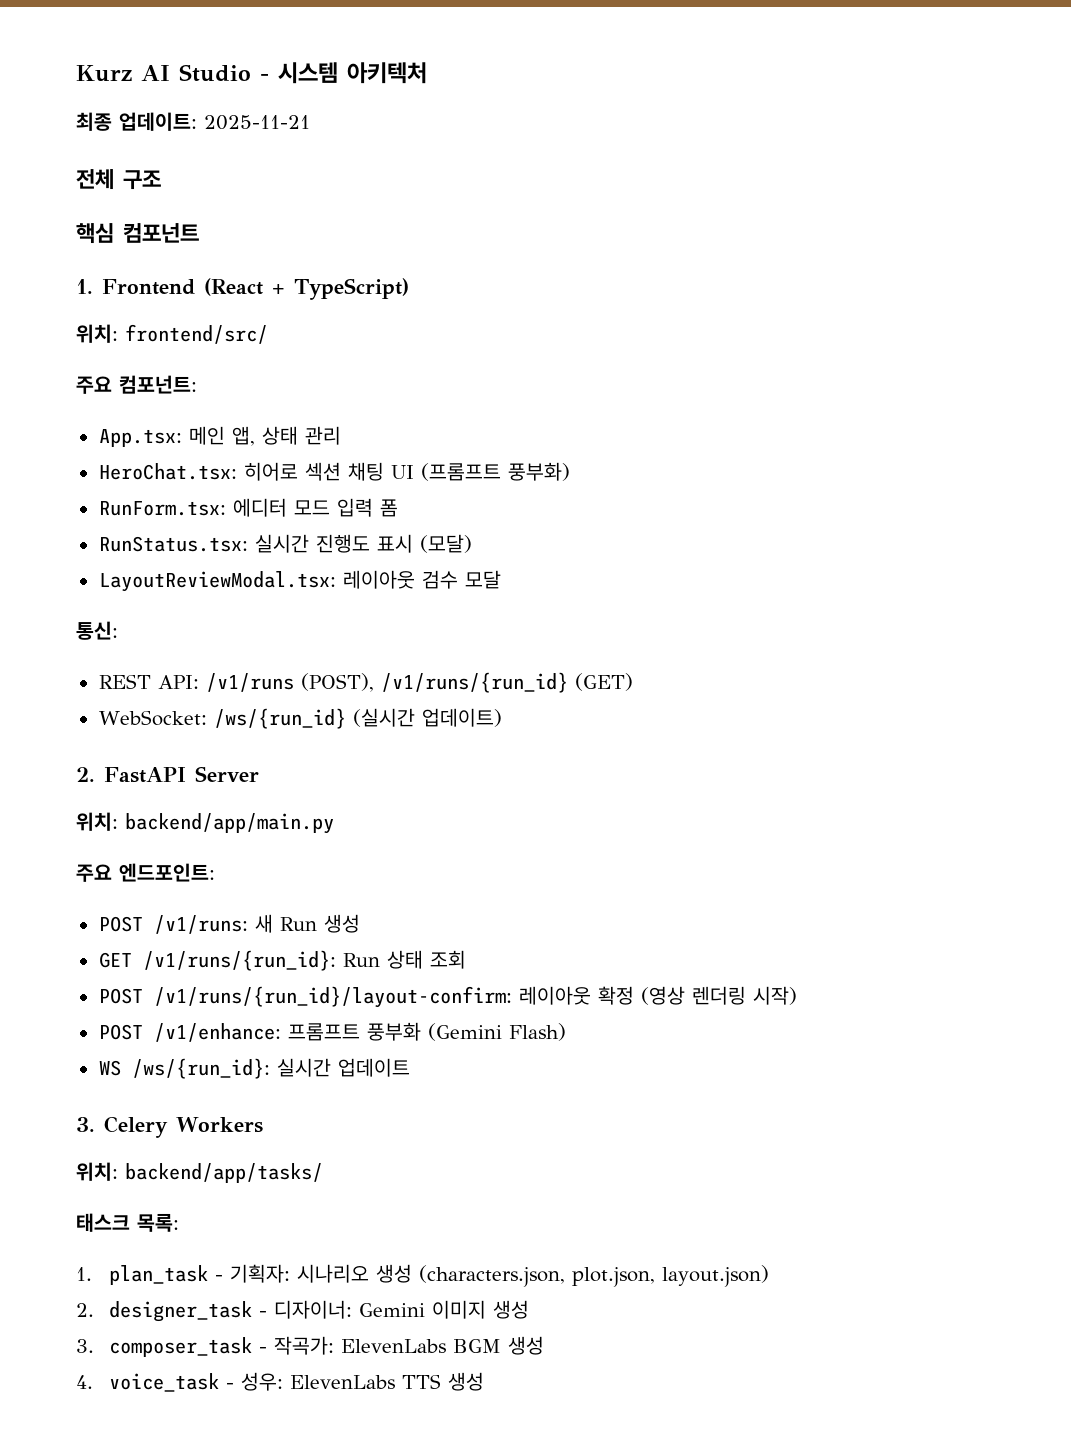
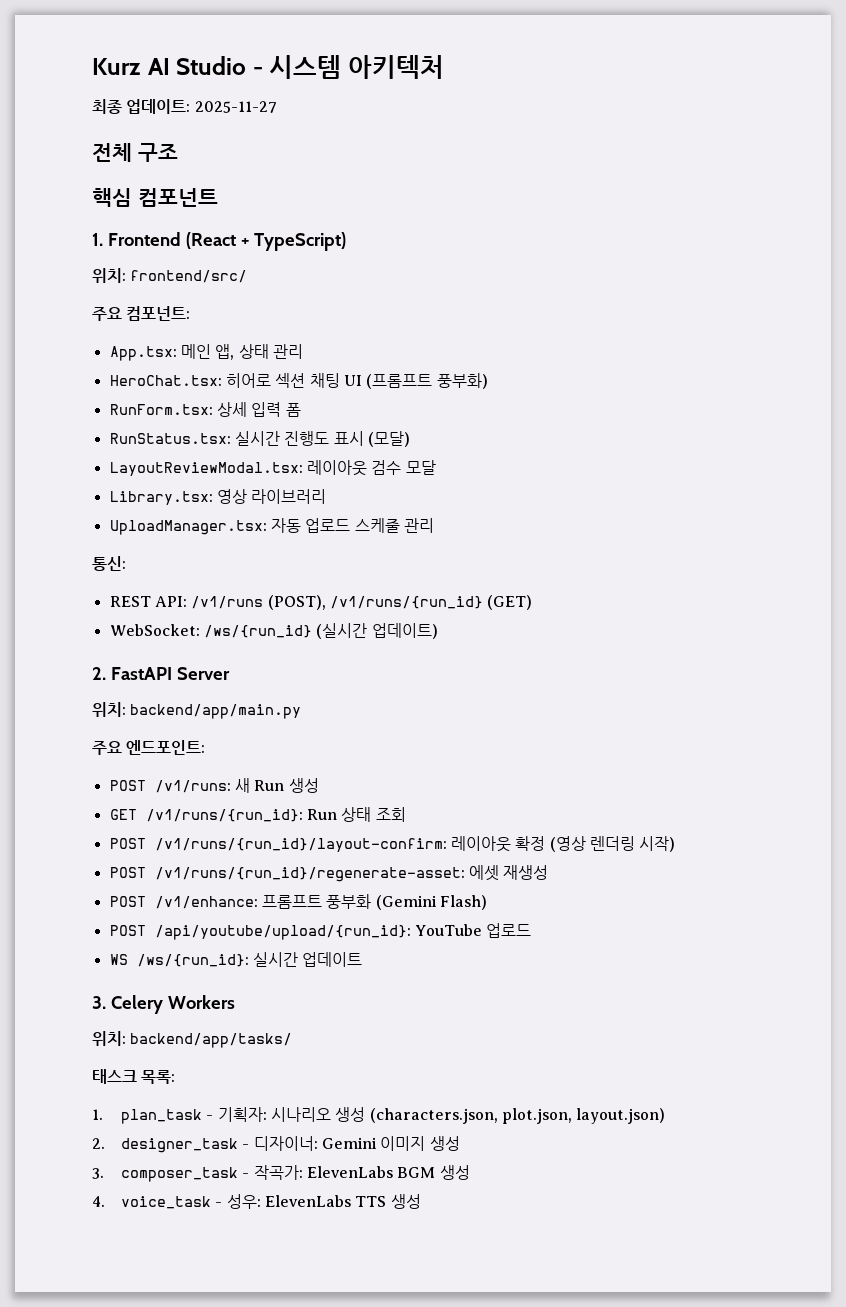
[204,115,310,130] 2025-11-21 -> [194,101,277,113] 2025-11-27
[232,498,330,517] 에디터 모드 -> [216,402,247,417] 상세
(501, 579) none -> [109,489,327,505] [109,518,434,535] // Library.tsx: 영상 라이브러리 // UploadManager.tsx: 자동 업로드 스케줄 관리
(797, 995) none -> [109,865,549,882] // POST /v1/runs/{run_id}/regenerate-asset: 에셋 재생성
(566, 1032) none -> [109,923,532,940] // POST /api/youtube/upload/{run_id}: YouTube 업로드

